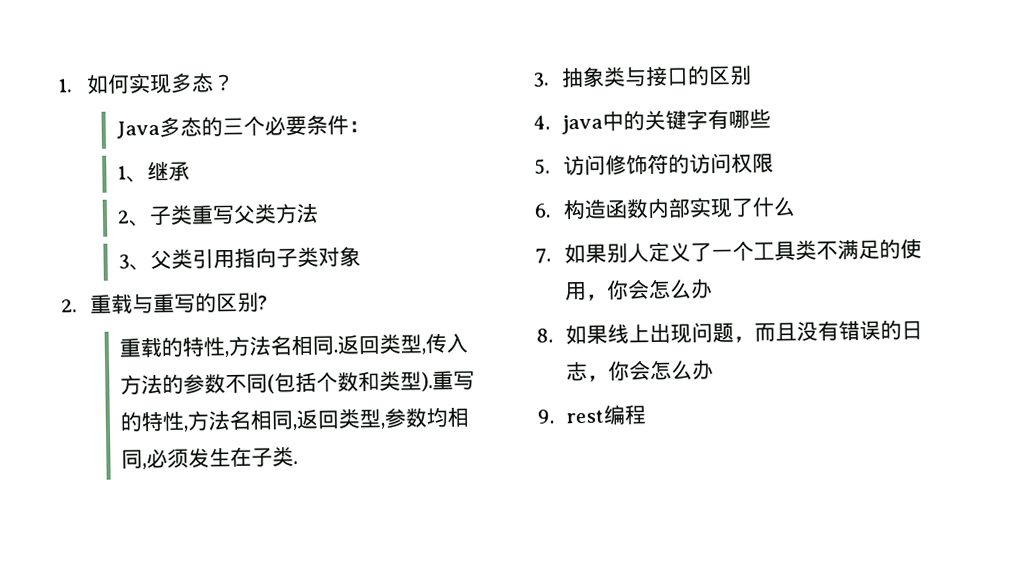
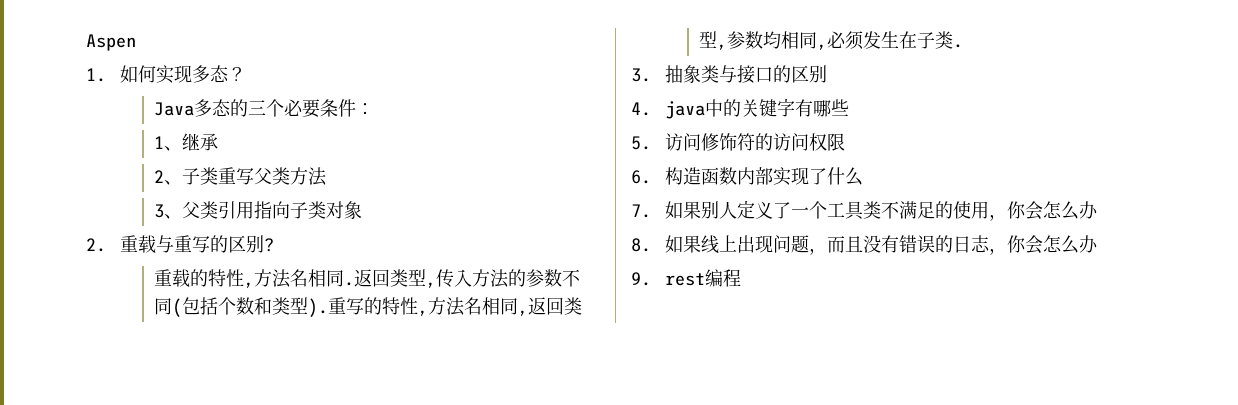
(57, 85) none -> [86,34,136,51] Aspen //

